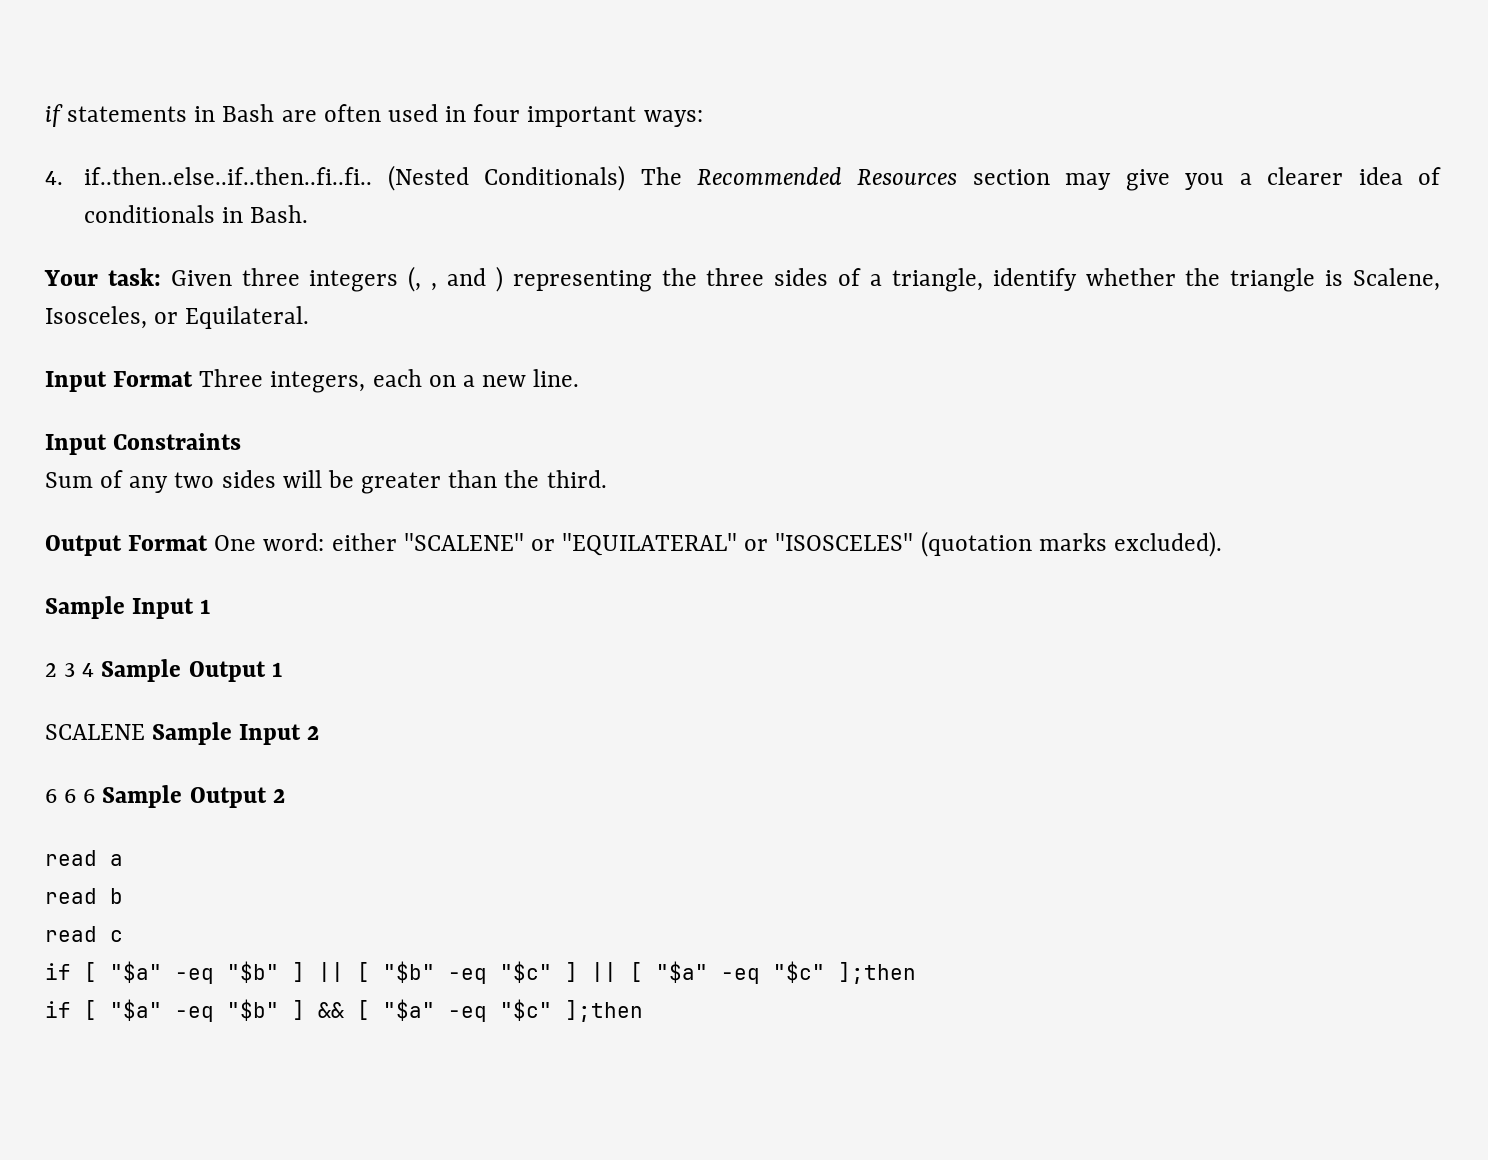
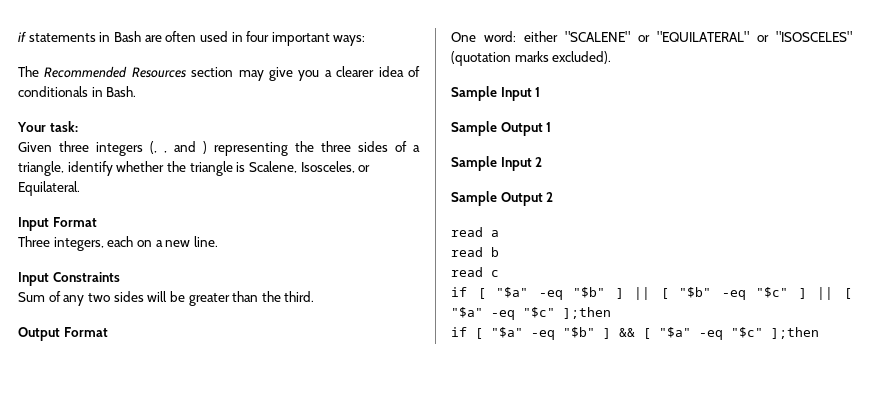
[45,165,626,191] 4. if..then..else..if..then..fi..fi.. (Nested Conditionals) -> (366, 40) none
(161, 277) none -> (78, 126) //
(194, 379) none -> (97, 222) //
(209, 543) none -> (108, 332) //
[45,663,95,677] 2 3 4 -> (541, 92) none
[45,724,145,740] SCALENE -> (552, 127) none
[45,789,96,803] 6 6 6 -> (543, 162) none

